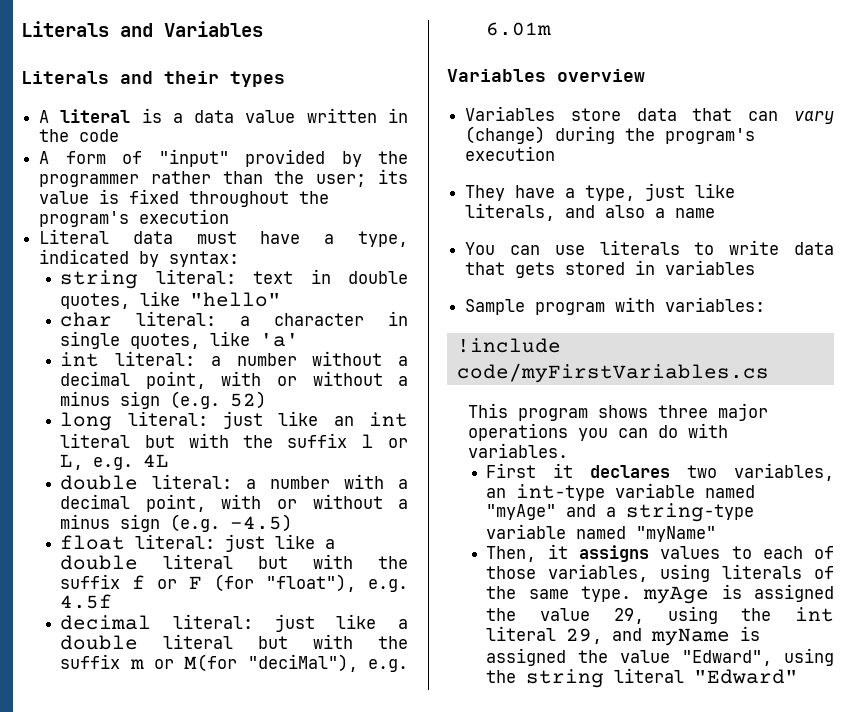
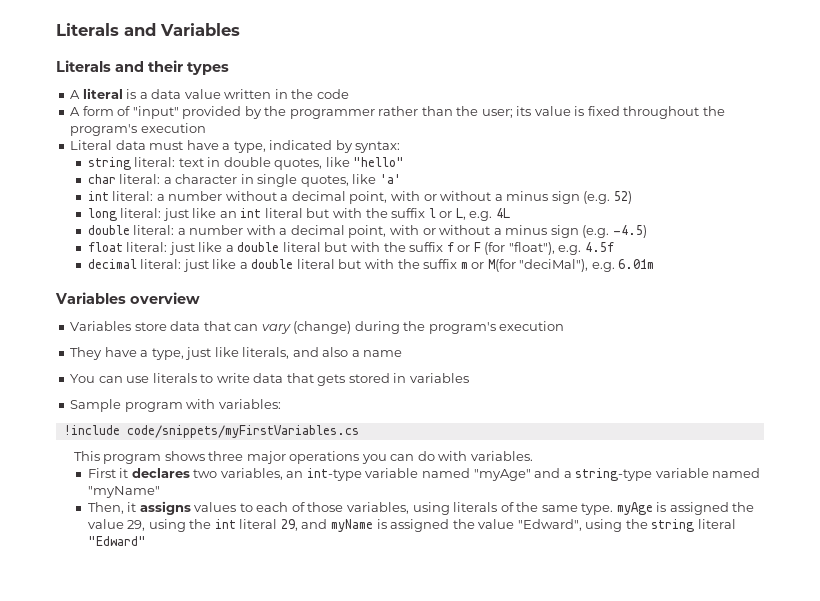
[456,363,769,383] code/myFirstVariables.cs -> [126,425,359,438] code/snippets/myFirstVariables.cs

